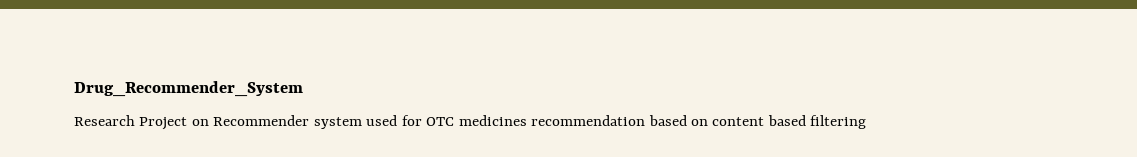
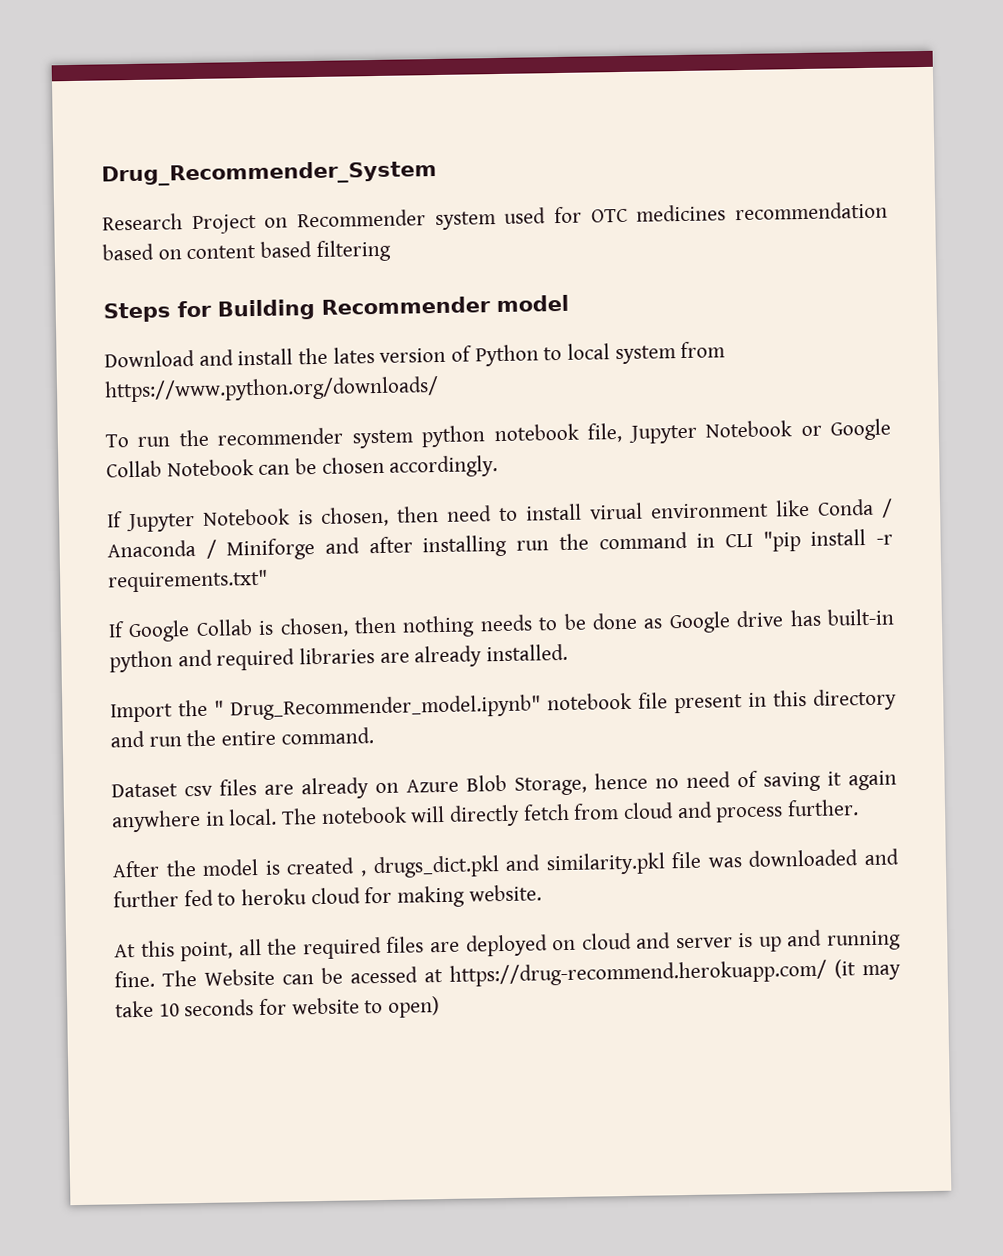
(867, 122) none -> [103,294,569,323] [104,341,726,368] [104,376,439,403] [105,418,892,449] [106,455,499,478] [107,498,893,533] [107,528,894,561] [108,569,268,593] [108,608,894,643] [109,643,569,673] [110,688,897,723] [110,727,374,748] [111,770,897,800] [111,799,860,833] [112,848,900,879] [113,884,542,908] [114,929,901,962] [114,959,901,988] [115,996,441,1018] // Steps for Building Recommender model // Download and install the lates version of Python to local system from https://www.python.org/downloads/ // To run the recommender system python notebook file, Jupyter Notebook or Google Collab Notebook can be chosen accordingly. // If Jupyter Notebook is chosen, then need to install virual environment like Conda / Anaconda / Miniforge and after installing run the command in CLI "pip install -r requirements.txt" // If Google Collab is chosen, then nothing needs to be done as Google drive has built-in python and required libraries are already installed. // Import the " Drug_Recommender_model.ipynb" notebook file present in this directory and run the entire command. // Dataset csv files are already on Azure Blob Storage, hence no need of saving it again anywhere in local. The notebook will directly fetch from cloud and process further. // After the model is created , drugs_dict.pkl and similarity.pkl file was downloaded and further fed to heroku cloud for making website. // At this point, all the required files are deployed on cloud and server is up and running fine. The Website can be acessed at https://drug-recommend.herokuapp.com/ (it may take 10 seconds for website to open)

